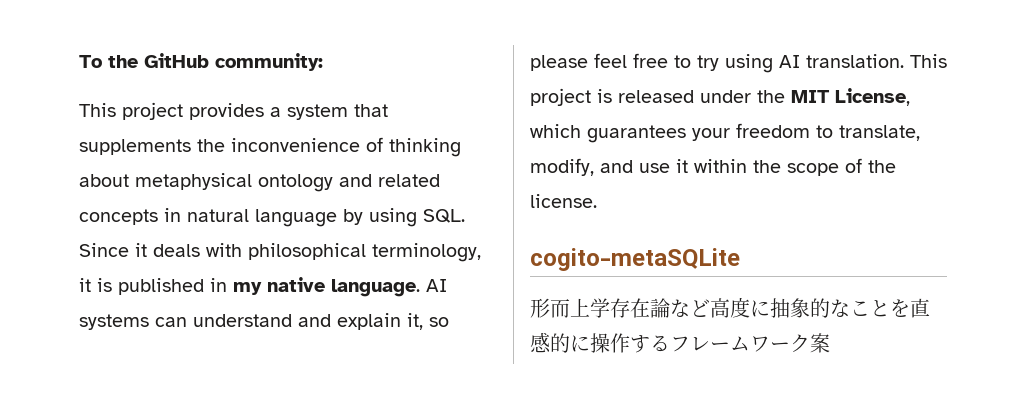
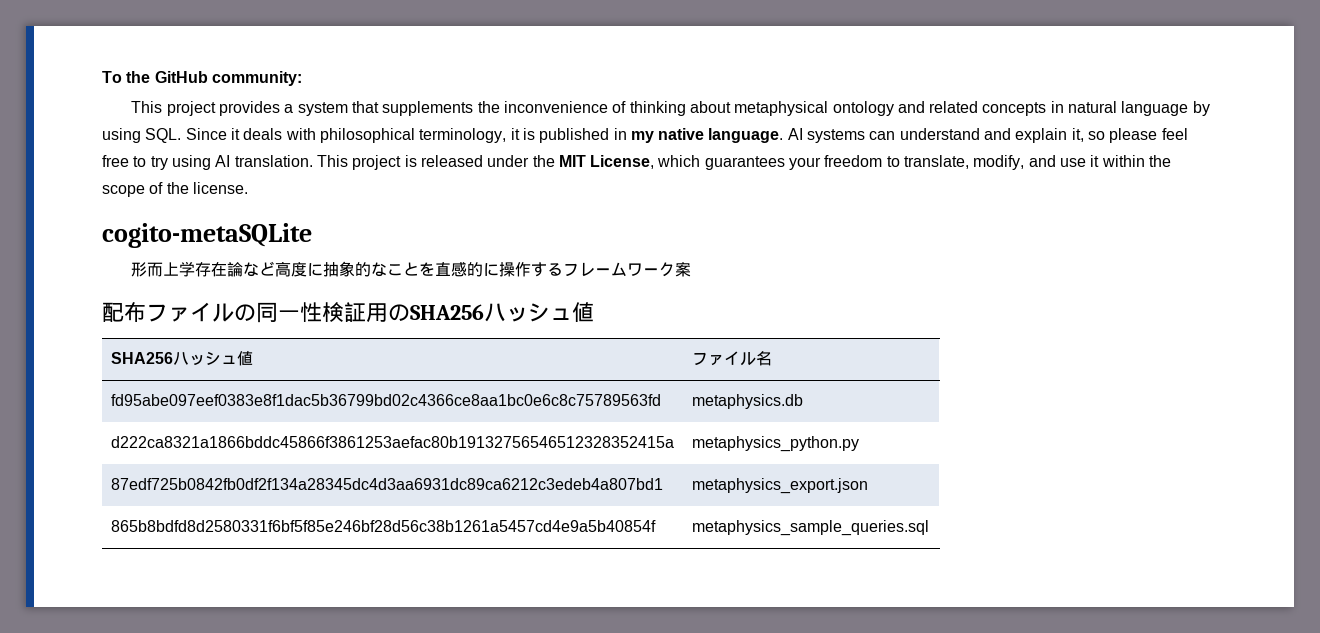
(830, 343) none -> [102,302,594,323] [110,351,253,366] [691,351,772,366] [110,394,661,406] [691,394,803,409] [110,436,674,448] [691,436,859,452] [110,478,663,490] [691,478,868,494] [110,520,656,532] [691,520,929,536] // 配布ファイルの同一性検証用のSHA256ハッシュ値 // SHA256ハッシュ値 | ファイル名 // fd95abe097eef0383e8f1dac5b36799bd02c4366ce8aa1bc0e6c8c75789563fd | metaphysics.db // d222ca8321a1866bddc45866f3861253aefac80b19132756546512328352415a | metaphysics_python.py // 87edf725b0842fb0df2f134a28345dc4d3aa6931dc89ca6212c3edeb4a807bd1 | metaphysics_export.json // 865b8bdfd8d2580331f6bf5f85e246bf28d56c38b1261a5457cd4e9a5b40854f | metaphysics_sample_queries.sql

